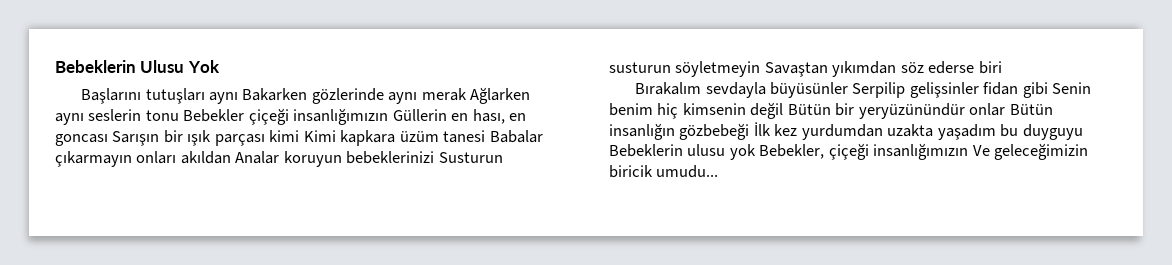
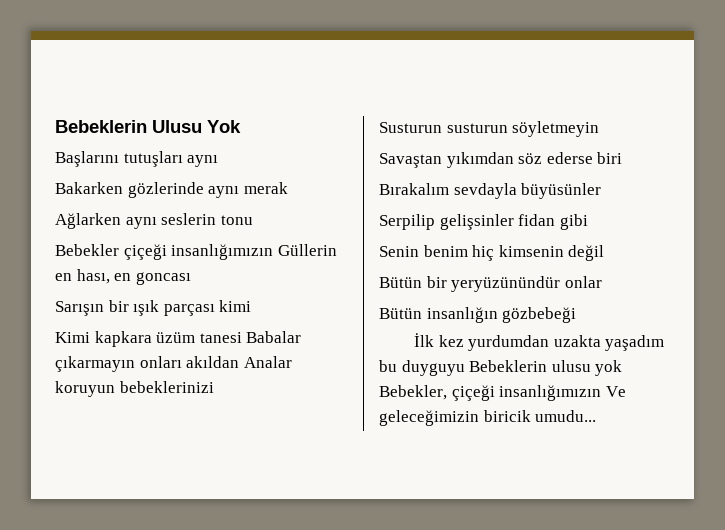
(238, 98) none -> (219, 161) //
(467, 94) none -> (288, 188) //
(179, 115) none -> (253, 220) //
(108, 140) none -> (191, 278) //
(300, 136) none -> (252, 306) //
(435, 157) none -> (214, 387) //
(761, 69) none -> (600, 129) //
(848, 90) none -> (602, 191) //
(1048, 90) none -> (588, 222) //
(784, 110) none -> (605, 253) //
(1006, 109) none -> (602, 282) //
(750, 131) none -> (577, 315) //

